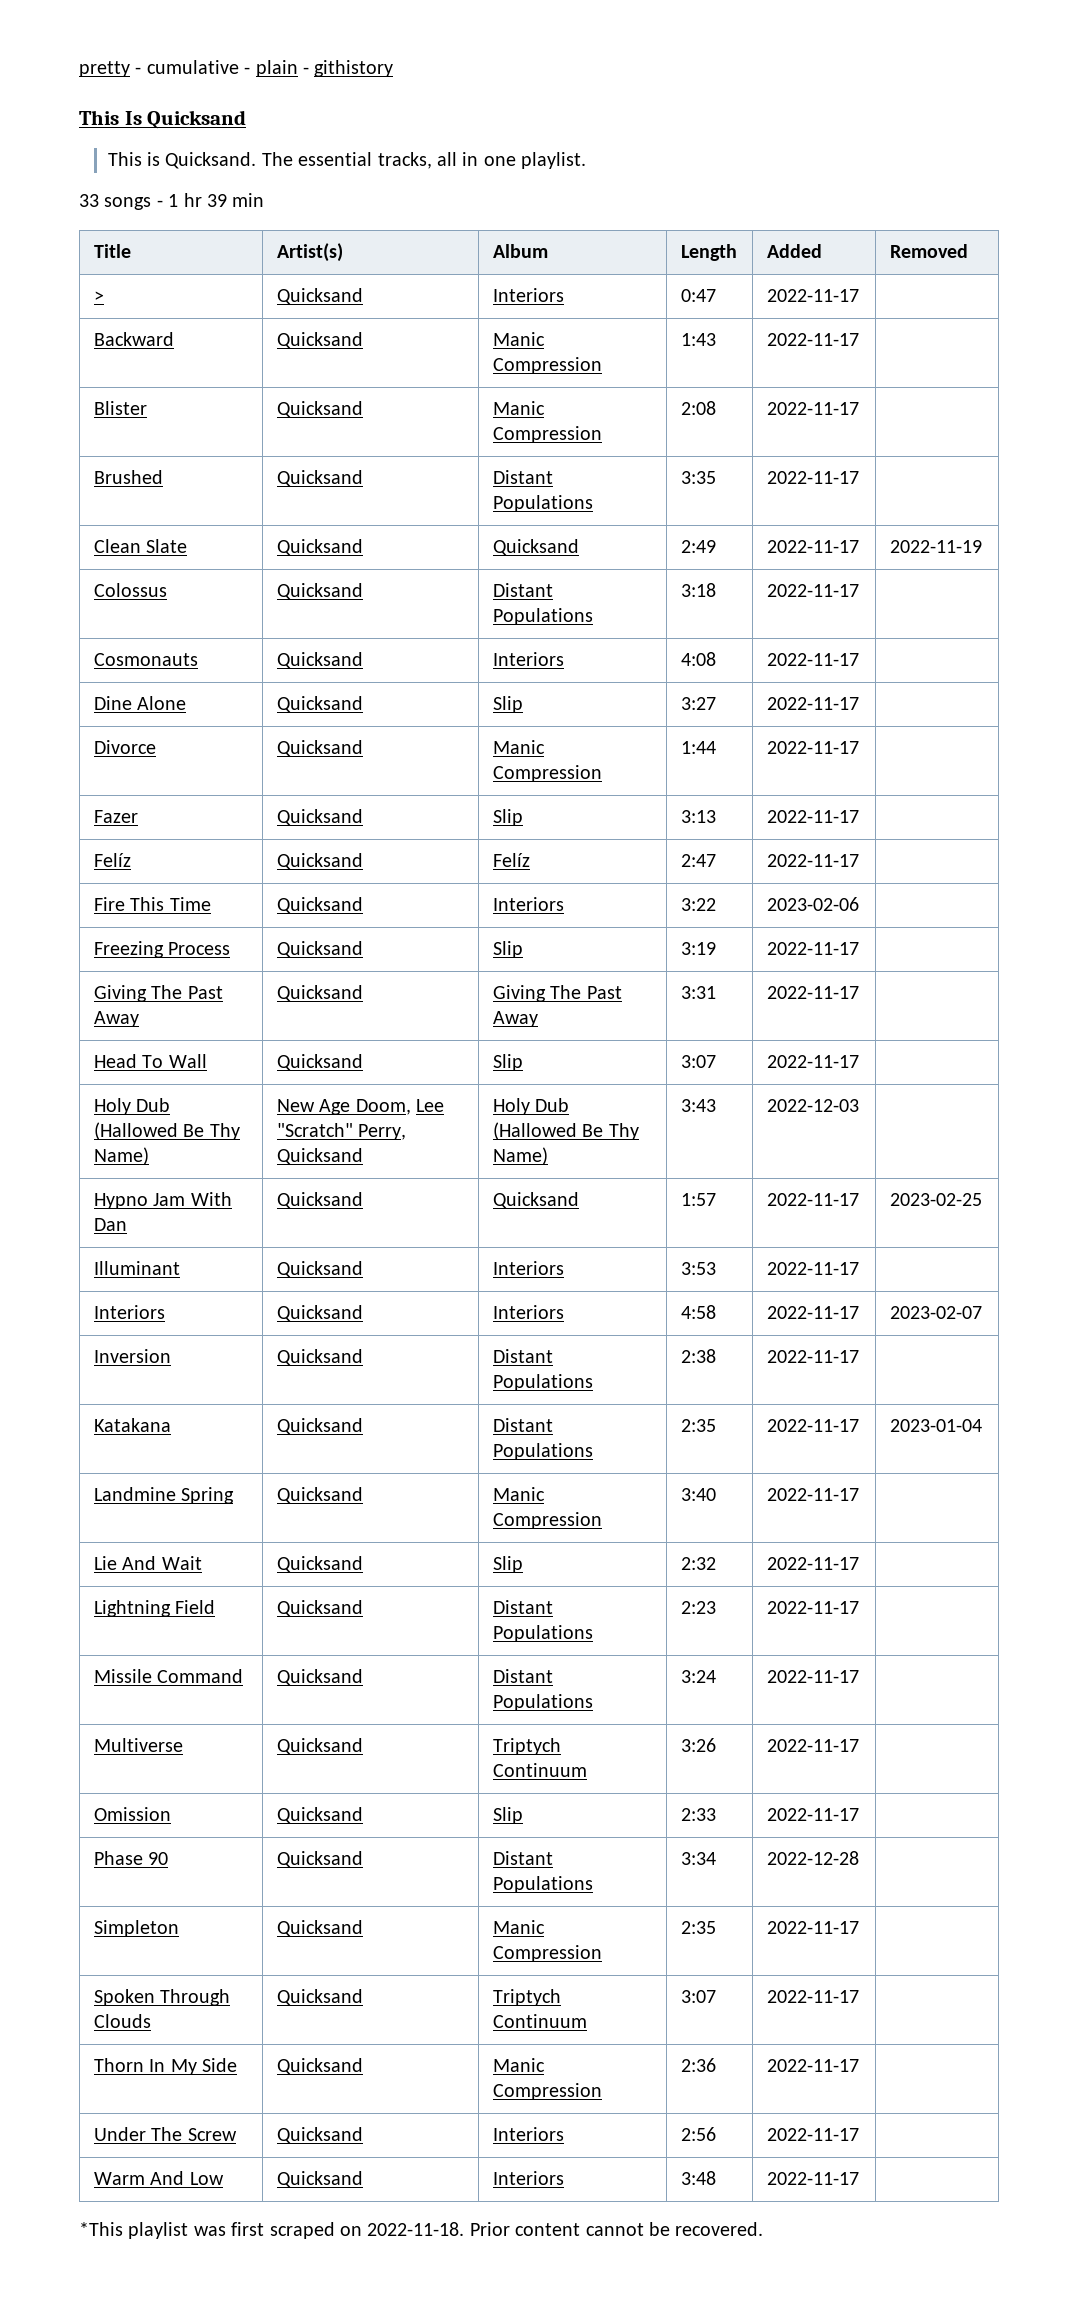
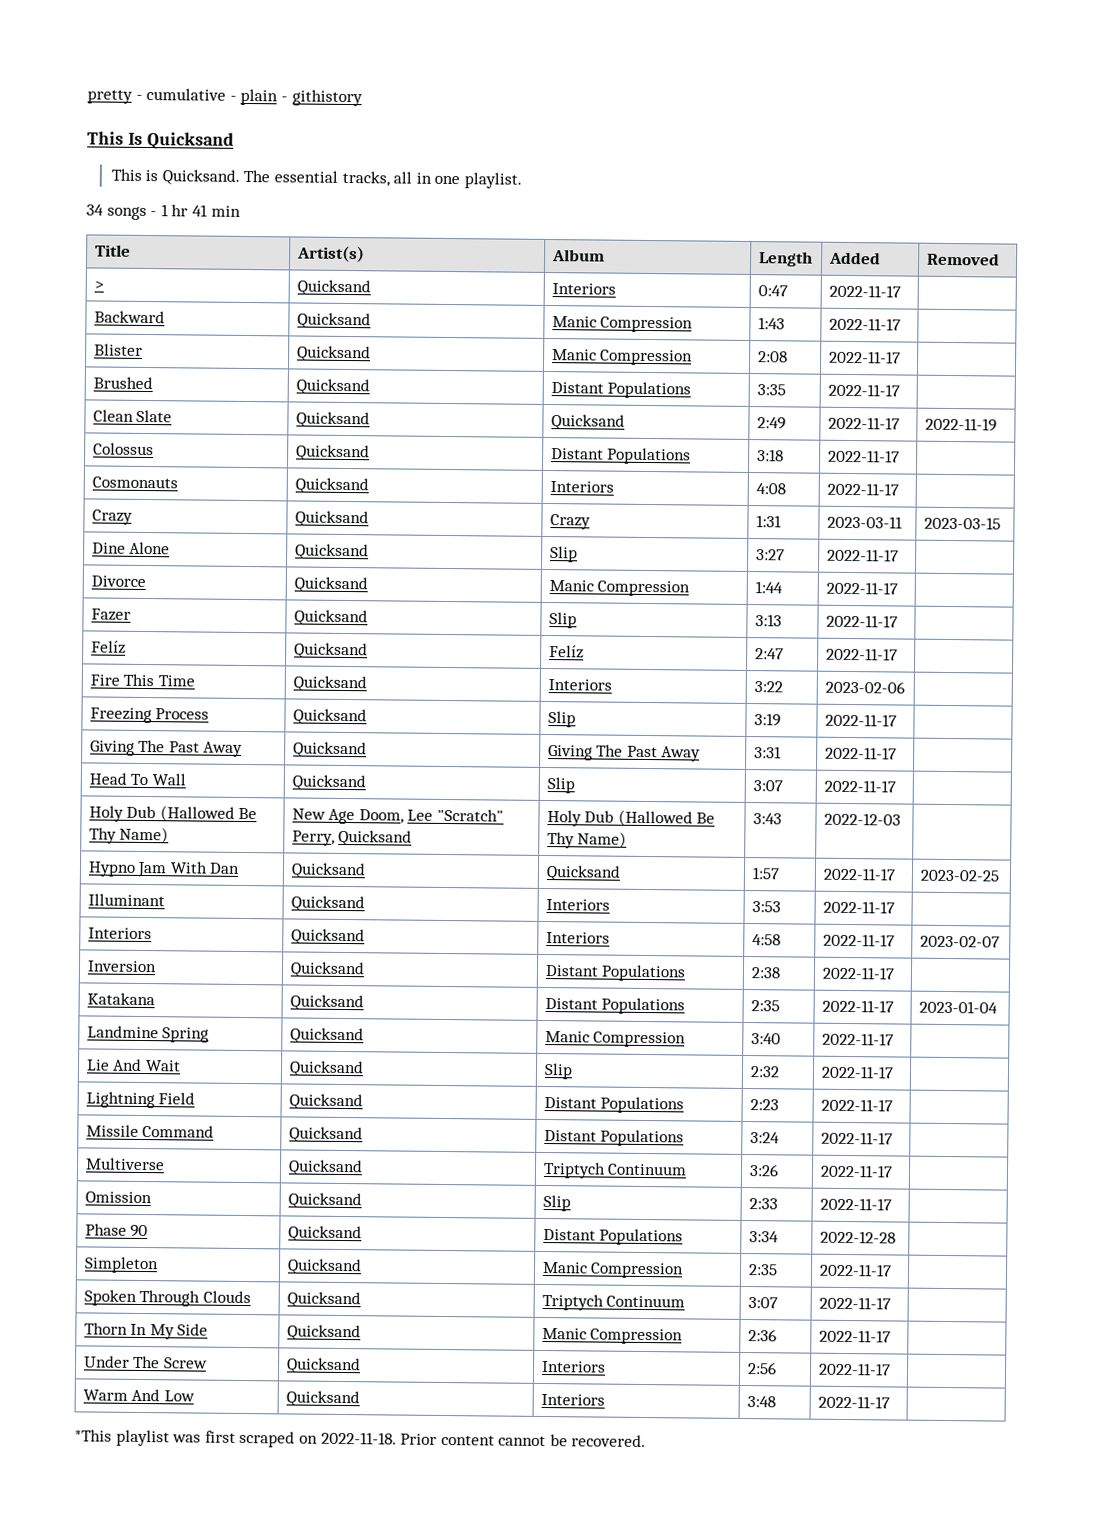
[79,194,99,207] 33 -> [86,204,104,216] 34
[207,194,228,207] 39 -> [191,204,208,217] 41
(859, 659) none -> [91,509,133,525] [294,510,369,527] [549,514,591,530] [755,515,782,528] [826,515,903,529] [923,516,1001,530] // Crazy | Quicksand | Crazy | 1:31 | 2023-03-11 | 2023-03-15

